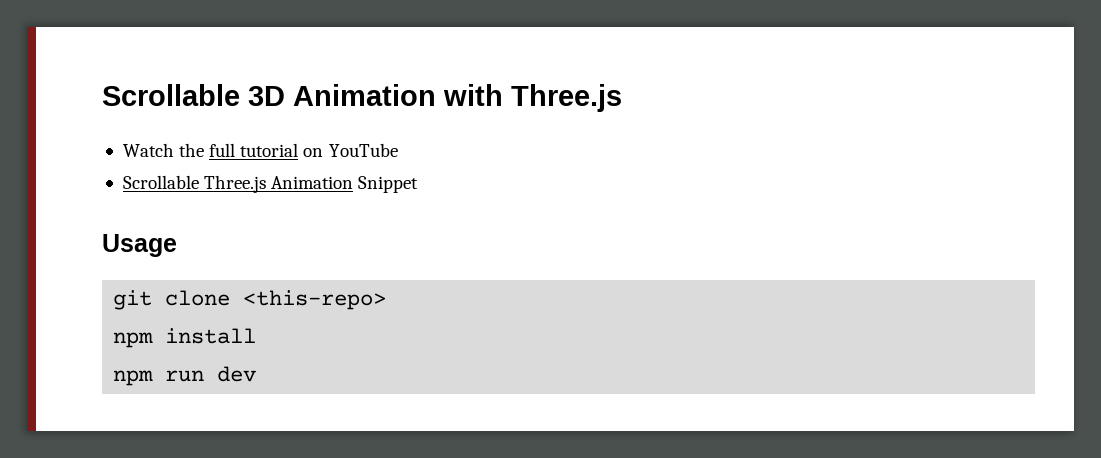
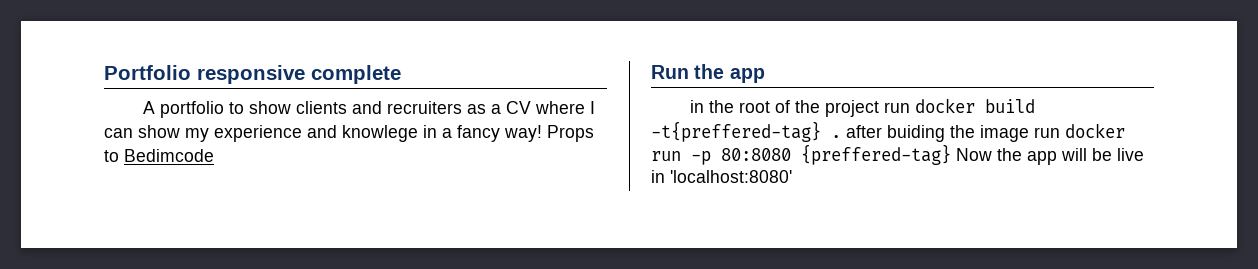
[102,84,622,112] [122,143,398,157] [122,175,419,193] [102,234,177,257] [113,290,387,310] [113,328,257,348] [113,366,257,386] Scrollable 3D Animation with Three.js // Watch the full tutorial on YouTube // Scrollable Three.js Animation Snippet // Usage // git clone <this-repo> // npm install // npm run dev -> [104,65,401,84] [143,101,596,118] [104,125,594,142] [104,149,214,162] [651,64,765,83] [690,98,1036,117] [651,121,1125,142] [651,144,1144,165] [651,170,792,183] Portfolio responsive complete // A portfolio to show clients and recruiters as a CV where I can show my experience and knowlege in a fancy way! Props to Bedimcode // Run the app // in the root of the project run docker build -t{preffered-tag} . after buiding the image run docker run -p 80:8080 {preffered-tag} Now the app will be live in 'localhost:8080'

